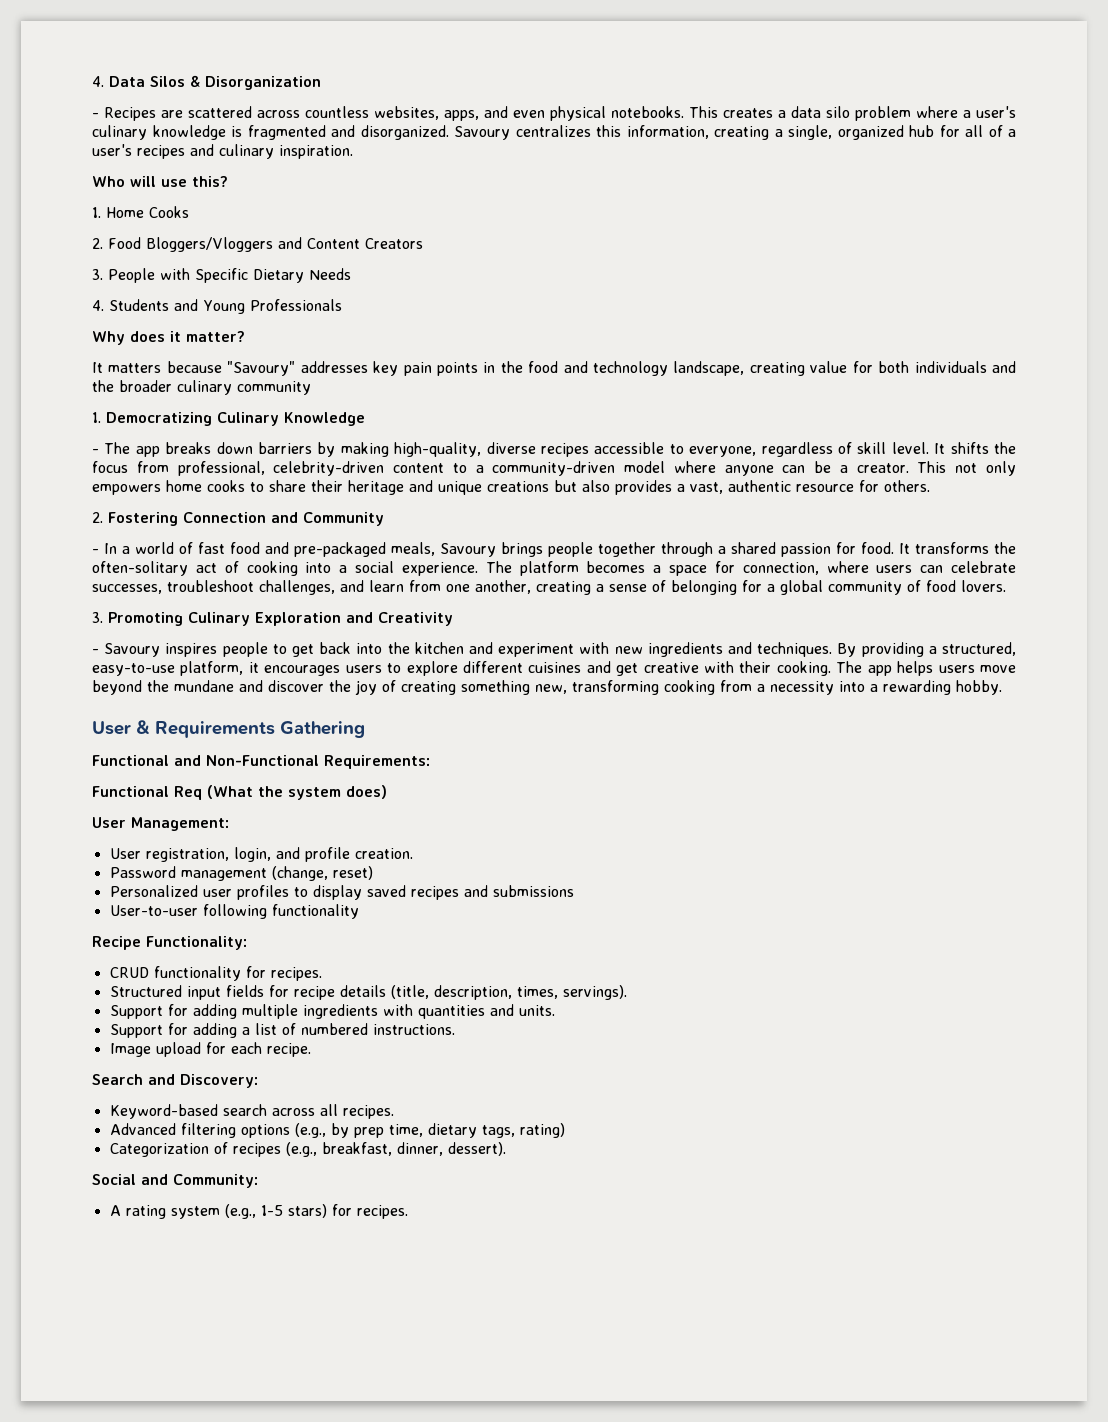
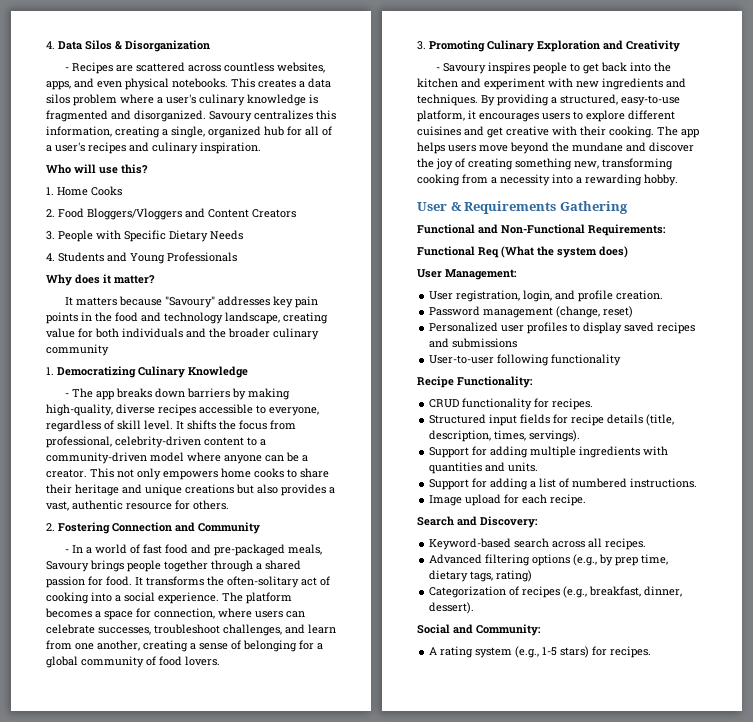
[826,106,850,118] silo -> [46,94,70,104] silos

